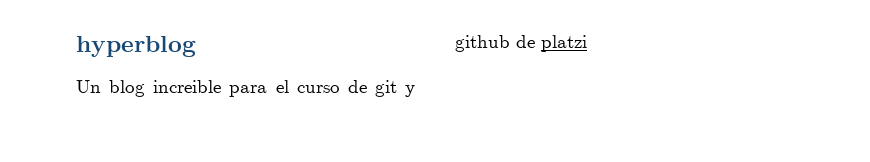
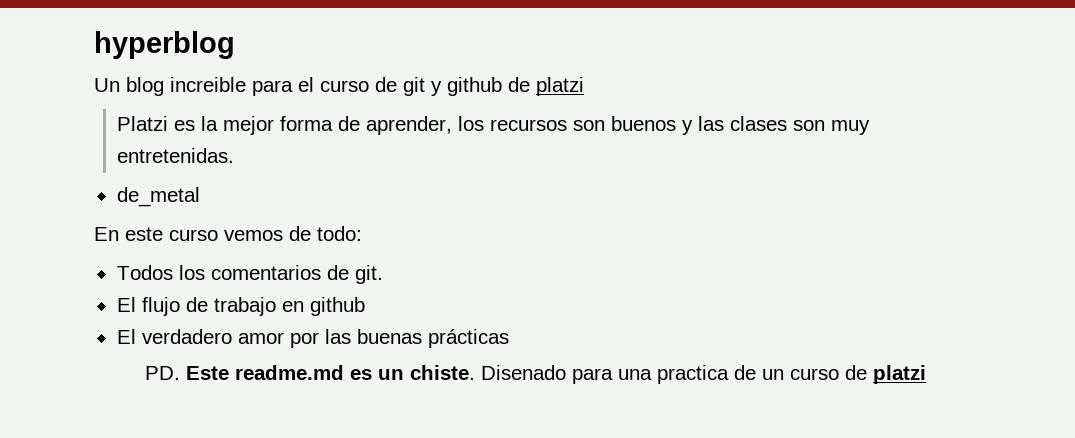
(587, 43) none -> [117,116,871,135] [117,148,235,163] [116,187,200,207] [94,226,362,241] [116,265,383,284] [116,297,365,316] [116,329,509,348] [145,365,927,384] // Platzi es la mejor forma de aprender, los recursos son buenos y las clases son muy entretenidas. // de_metal // En este curso vemos de todo: // Todos los comentarios de git. // El flujo de trabajo en github // El verdadero amor por las buenas prácticas // PD. Este readme.md es un chiste. Disenado para una practica de un curso de platzi

